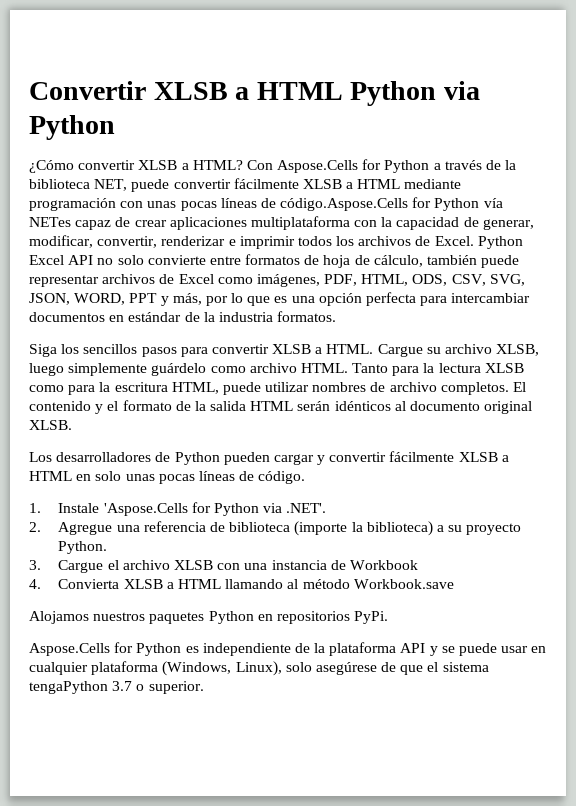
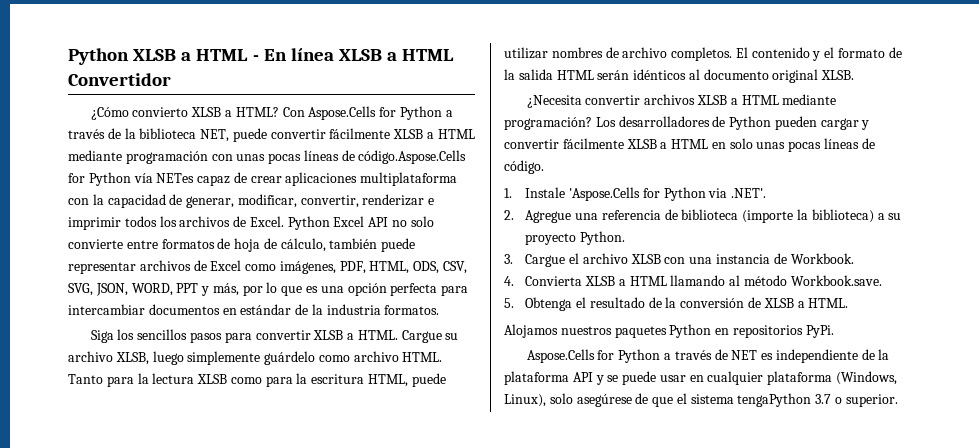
[29,81,480,106] [29,115,115,140] Convertir XLSB a HTML Python via Python -> [68,48,455,65] [68,73,171,86] Python XLSB a HTML - En línea XLSB a HTML Convertidor
[78,160,136,170] convertir -> [132,107,189,117] convierto
(72, 425) none -> [526,94,837,108] [504,117,592,130] ¿Necesita convertir archivos XLSB a HTML mediante programación?
[349,560,418,570] Workbook -> [790,253,854,264] Workbook.
[353,579,454,589] Workbook.save -> [790,275,882,286] [504,297,849,311] Workbook.save. // 5. Obtenga el resultado de la conversión de XLSB a HTML.
(182, 649) none -> [663,349,758,360] a través de NET

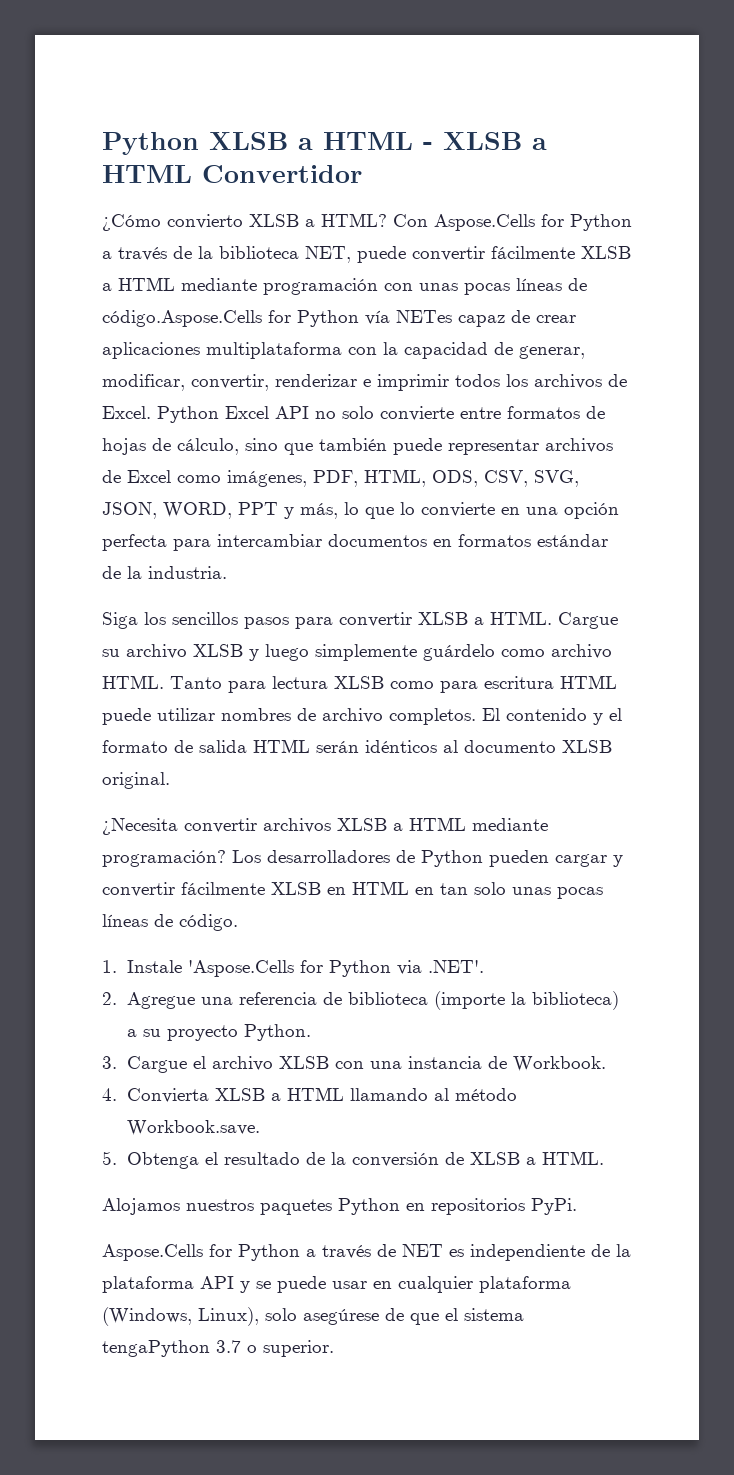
[263,48,334,61] En línea -> (433, 146) none
[234,238,261,252] hoja -> [102,438,146,455] hojas
(326, 245) none -> [245,438,313,455] sino que
[242,285,263,296] por -> (338, 511) none
[306,286,319,293] es -> [400,502,520,517] lo convierte en
(237, 311) none -> [458,534,531,547] formatos
[326,304,440,315] industria formatos. -> [148,566,227,579] industria.
[115,352,149,365] XLSB, -> [193,644,259,661] XLSB y
[137,373,149,384] la -> (266, 687) none
[296,373,409,387] la escritura HTML, -> [484,675,617,689] escritura HTML
[504,69,515,80] la -> (193, 746) none
[772,69,855,83] original XLSB. -> [562,740,612,753] [102,772,170,789] XLSB original.
[660,142,668,149] a -> [327,887,346,895] en
(726, 145) none -> [440,883,468,895] tan

